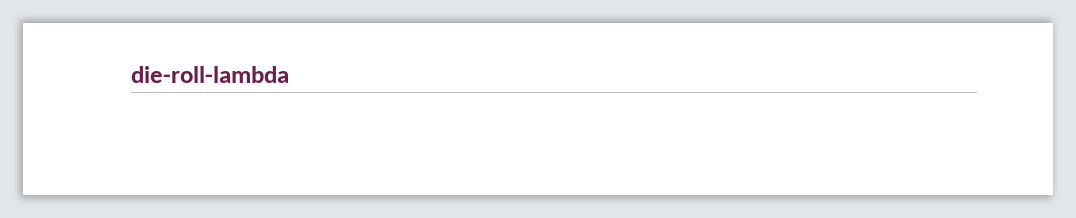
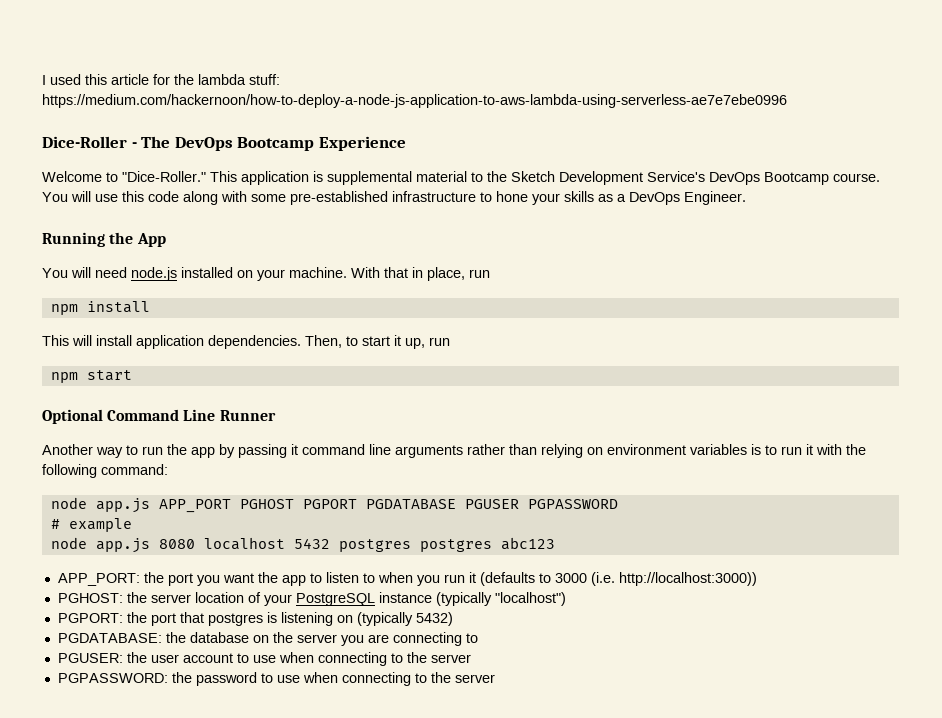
[131,66,289,83] die-roll-lambda -> [42,74,280,85] [42,94,787,108] [42,136,406,151] [42,171,880,185] [42,191,746,205] [42,232,166,247] [42,267,490,281] [50,301,150,315] [42,335,450,349] [50,370,132,383] [42,409,276,424] [42,444,866,458] [42,464,168,478] [50,497,618,513] [50,518,132,532] [50,537,555,553] [57,572,757,586] [57,592,566,606] [57,612,453,626] [57,632,478,646] [57,652,471,666] [57,672,495,686] I used this article for the lambda stuff: https://medium.com/hackernoon/how-to-deploy-a-node-js-application-to-aws-lambda-using-serverless-ae7e7ebe0996 // Dice-Roller - The DevOps Bootcamp Experience // Welcome to "Dice-Roller." This application is supplemental material to the Sketch Development Service's DevOps Bootcamp course. You will use this code along with some pre-established infrastructure to hone your skills as a DevOps Engineer. // Running the App // You will need node.js installed on your machine. With that in place, run // npm install // This will install application dependencies. Then, to start it up, run // npm start // Optional Command Line Runner // Another way to run the app by passing it command line arguments rather than relying on environment variables is to run it with the following command: // node app.js APP_PORT PGHOST PGPORT PGDATABASE PGUSER PGPASSWORD // # example // node app.js 8080 localhost 5432 postgres postgres abc123 // APP_PORT: the port you want the app to listen to when you run it (defaults to 3000 (i.e. http://localhost:3000)) // PGHOST: the server location of your PostgreSQL instance (typically "localhost") // PGPORT: the port that postgres is listening on (typically 5432) // PGDATABASE: the database on the server you are connecting to // PGUSER: the user account to use when connecting to the server // PGPASSWORD: the password to use when connecting to the server

